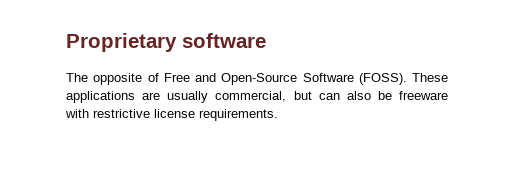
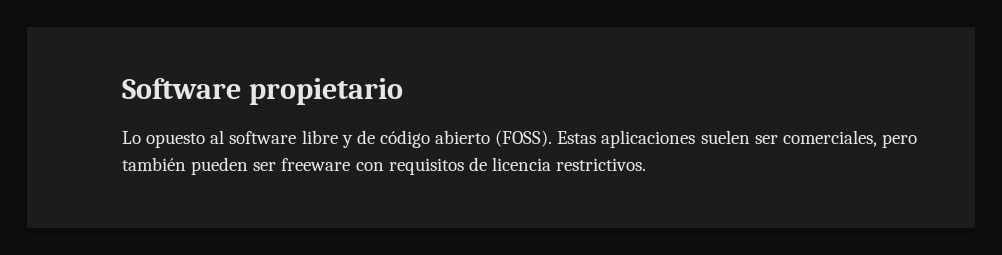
[66,33,266,52] [66,73,448,85] [66,91,448,103] [65,109,278,121] Proprietary software // The opposite of Free and Open-Source Software (FOSS). These applications are usually commercial, but can also be freeware with restrictive license requirements. -> [122,78,403,105] [122,130,917,148] [122,157,647,175] Software propietario // Lo opuesto al software libre y de código abierto (FOSS). Estas aplicaciones suelen ser comerciales, pero también pueden ser freeware con requisitos de licencia restrictivos.

